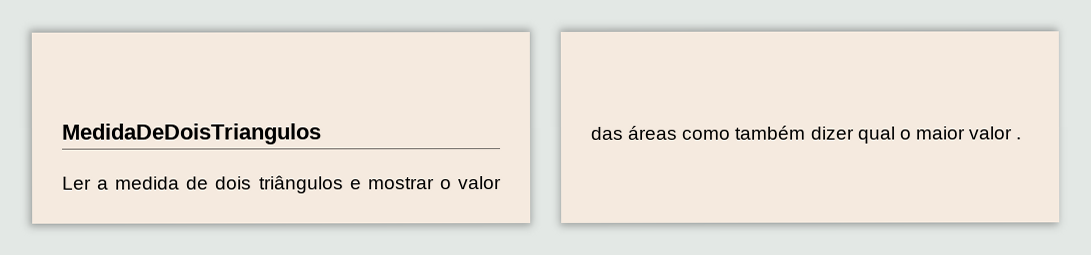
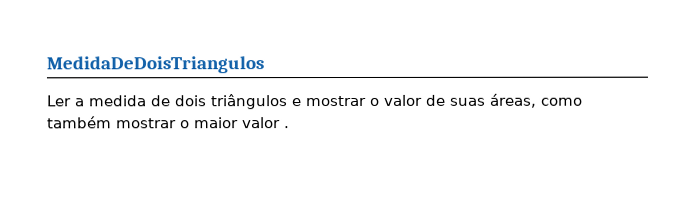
[590,125,896,144] das áreas como também dizer qual -> [425,93,583,108] [47,116,177,129] de suas áreas, como também mostrar

